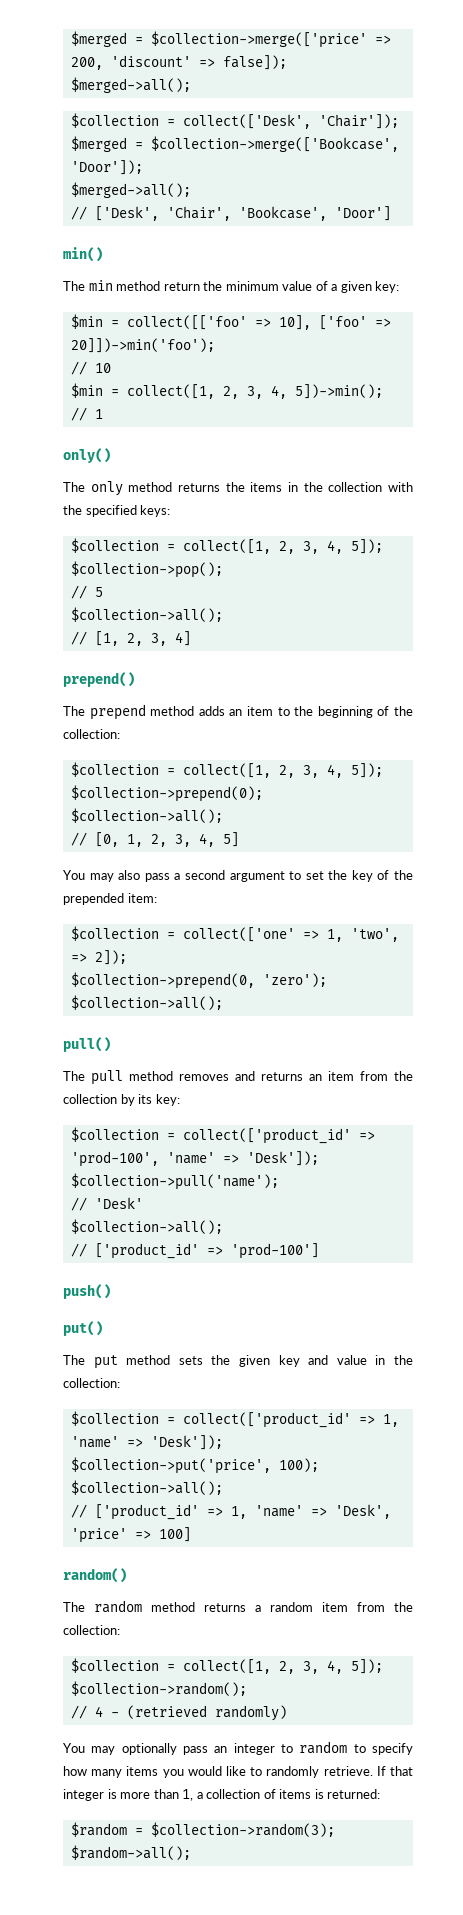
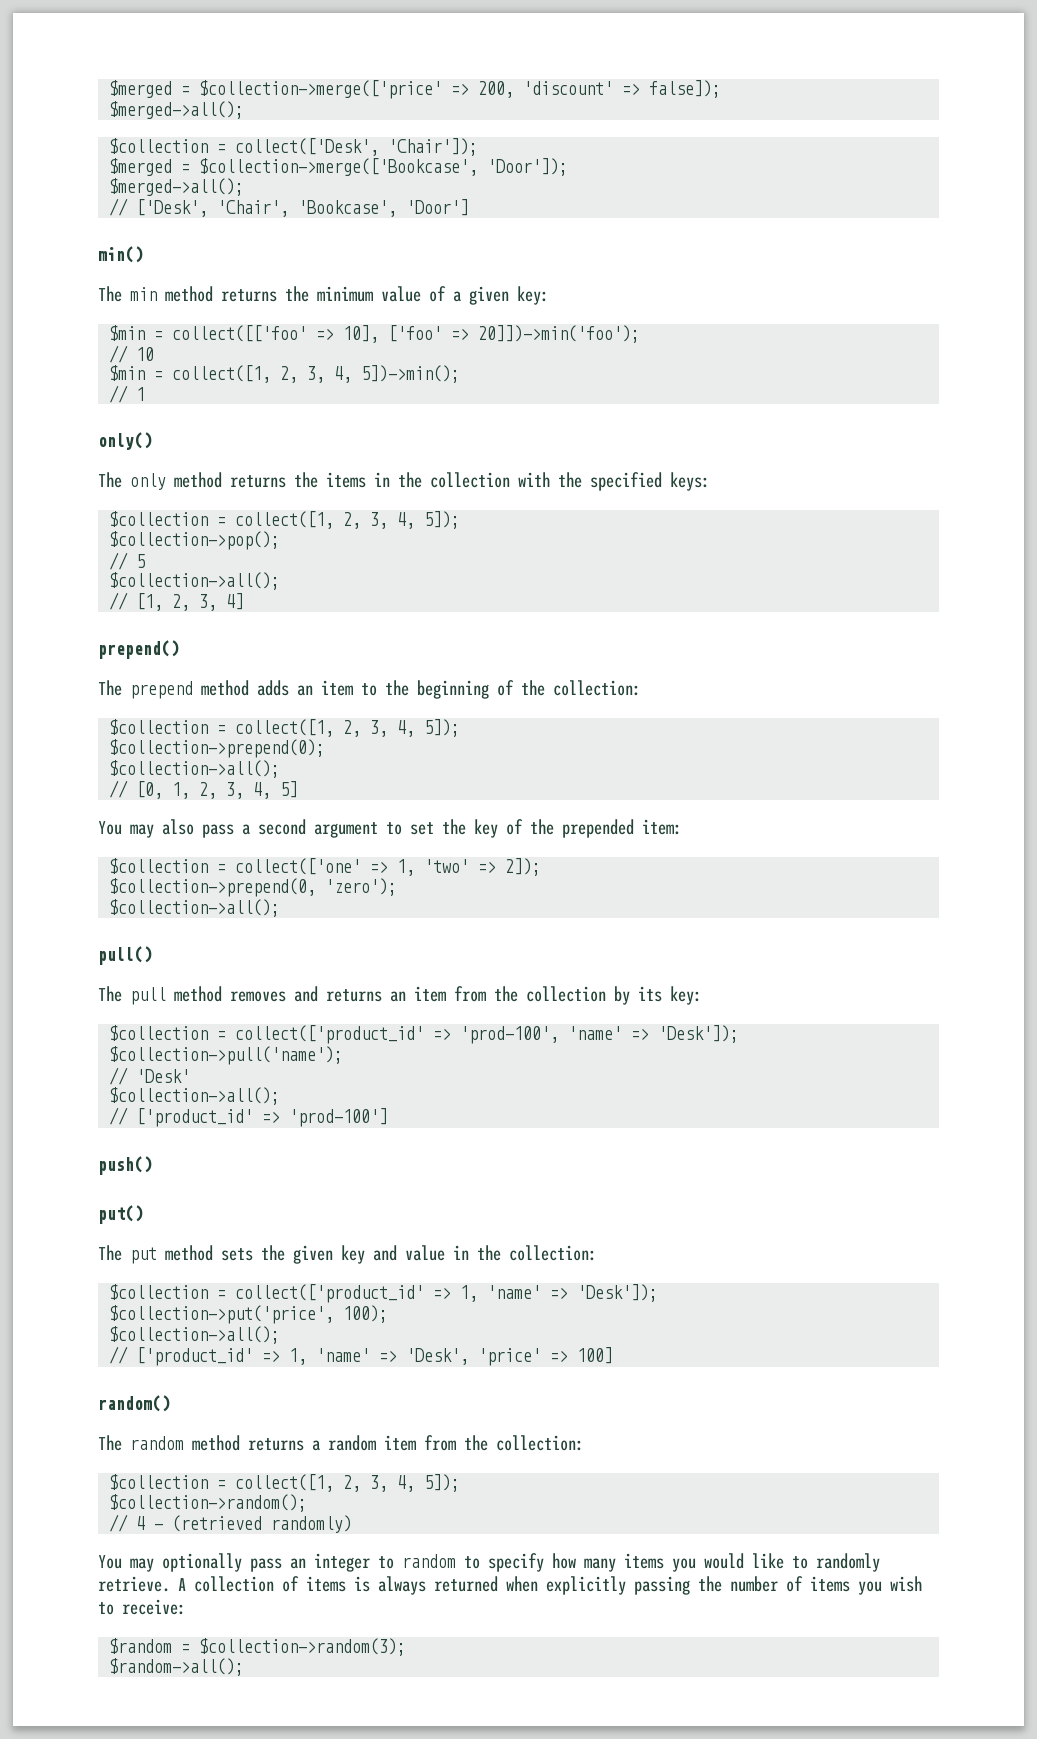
[163,282,200,291] return -> [221,289,277,302] returns
[350,928,399,942] 'two', -> [424,859,470,873] 'two'
[376,1766,413,1776] [63,1789,381,1801] If that integer is more than 1, a collection of items is returned: -> [178,1576,922,1595] [98,1599,186,1615] A collection of items is always returned when explicitly passing the number of items you wish to receive:

